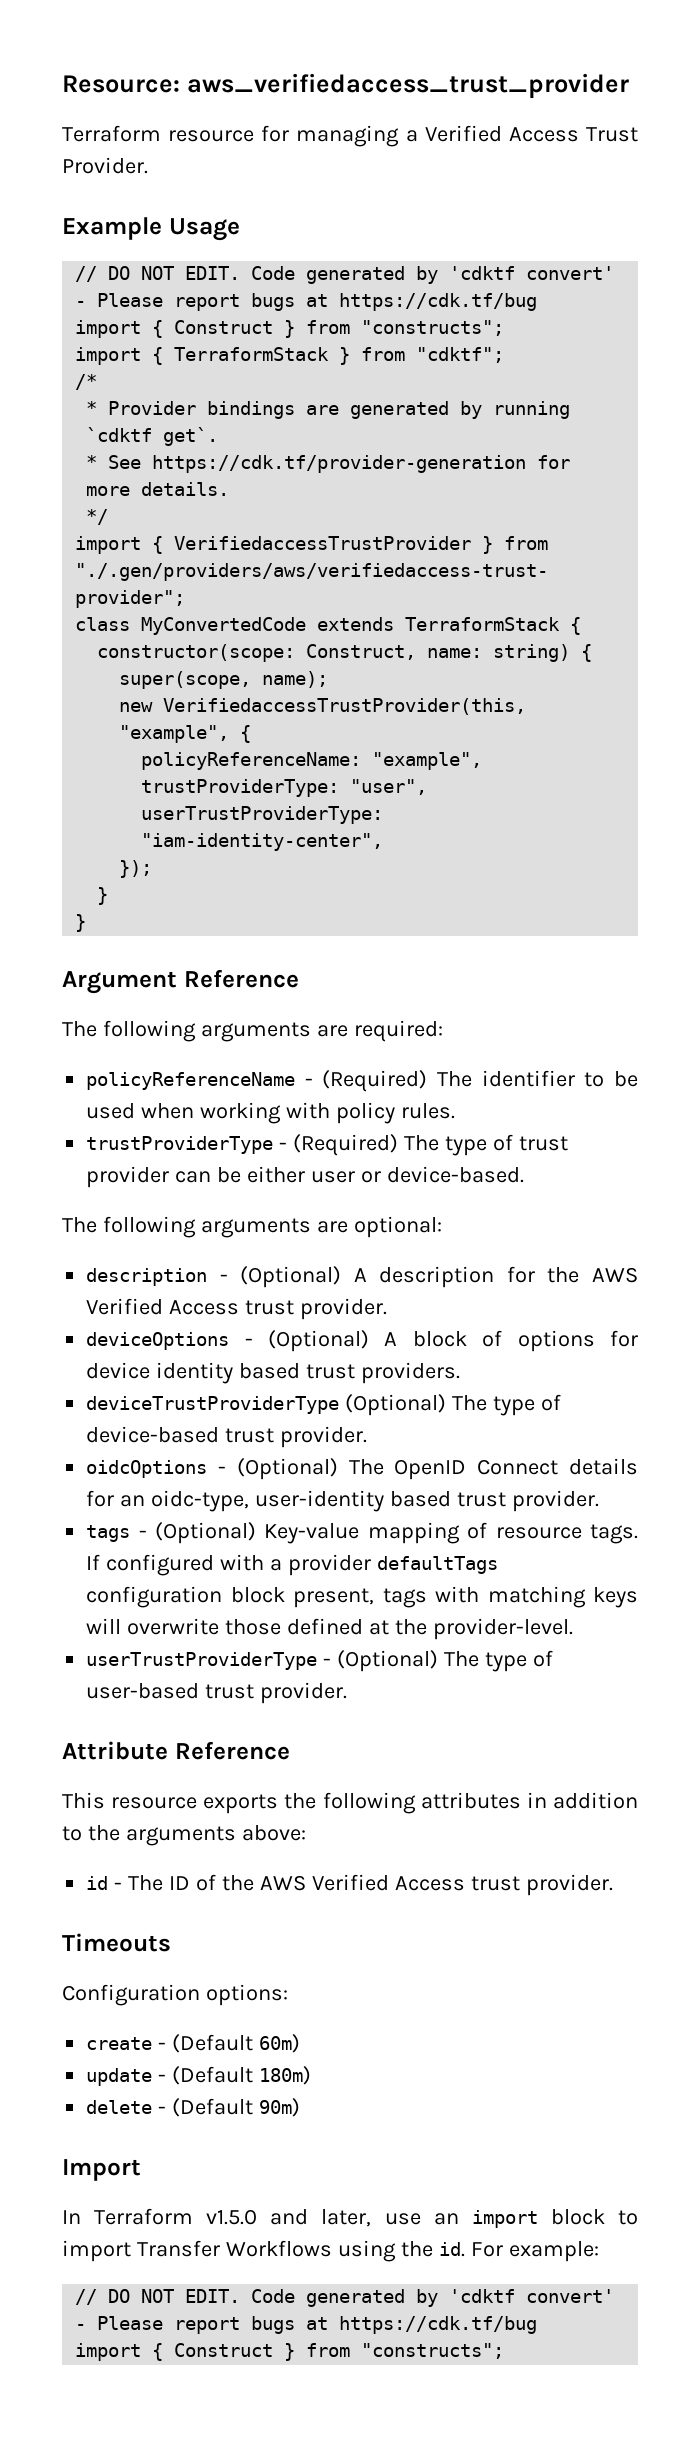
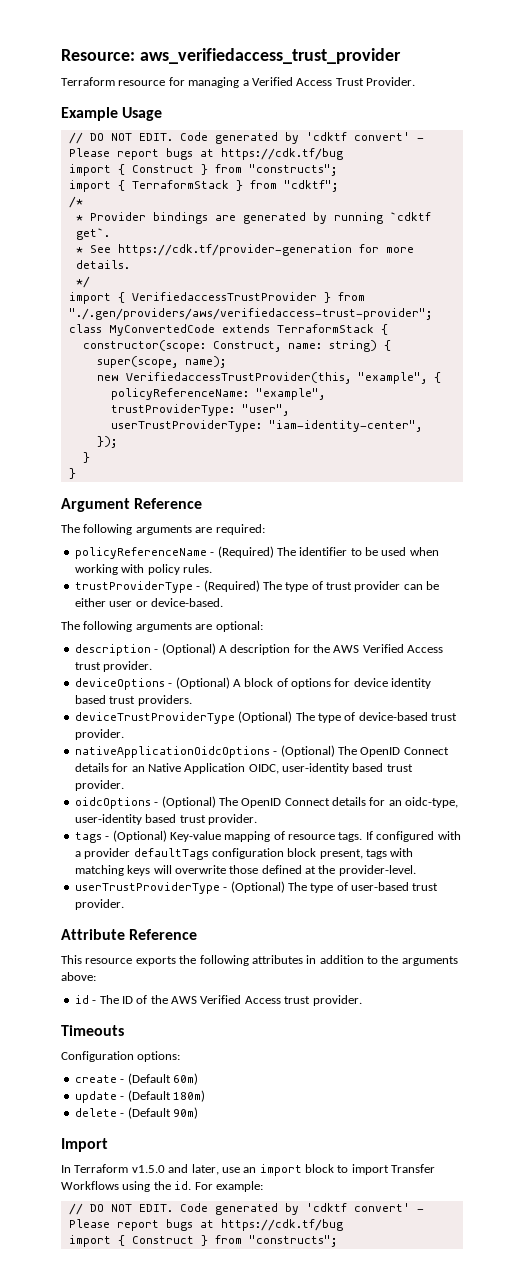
(368, 1437) none -> [74,745,449,758] [74,763,413,774] [74,780,124,791] // nativeApplicationOidcOptions - (Optional) The OpenID Connect details for an Native Application OIDC, user-identity based trust provider.

